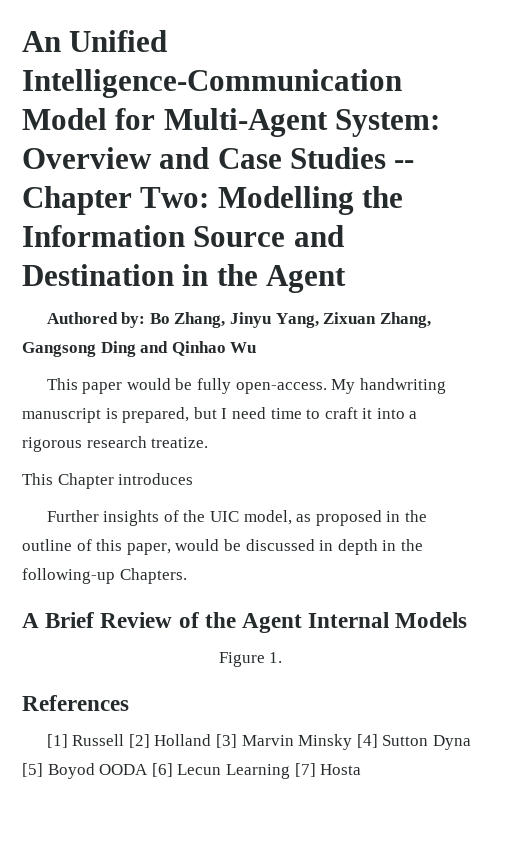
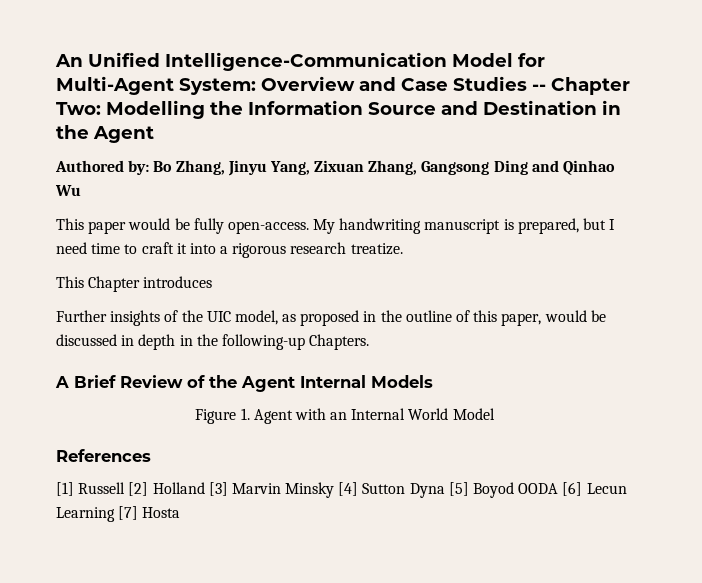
(283, 657) none -> [253,408,495,424] Agent with an Internal World Model

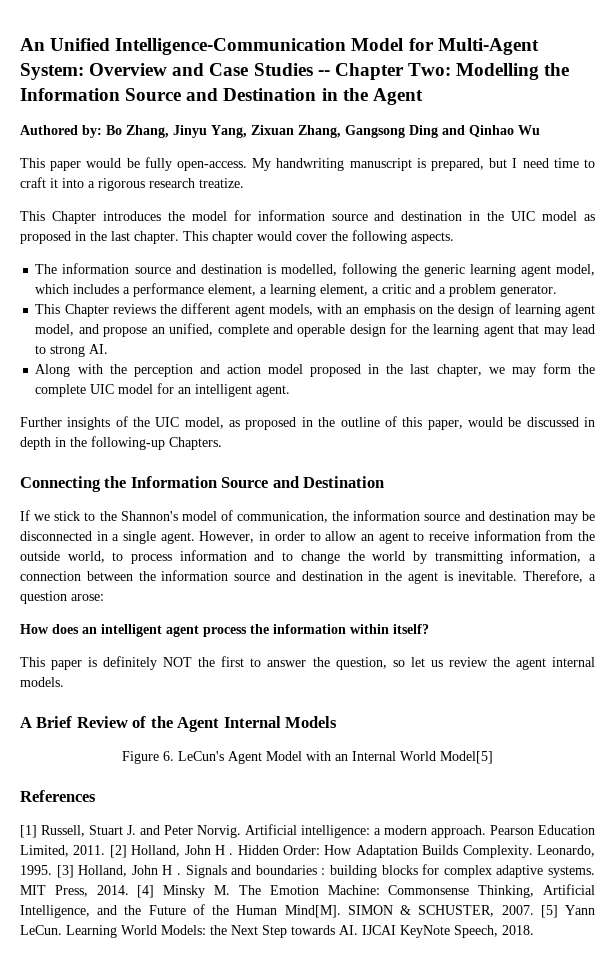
(213, 282) none -> [167,210,596,221] [20,230,454,244] [35,263,595,277] [35,283,558,297] [35,303,596,317] [35,323,595,337] [35,344,109,357] [35,363,596,377] [35,383,291,397] the model for information source and destination in the UIC model as proposed in the last chapter. This chapter would cover the following aspects. // The information source and destination is modelled, following the generic learning agent model, which includes a performance element, a learning element, a critic and a problem generator. // This Chapter reviews the different agent models, with an emphasis on the design of learning agent model, and propose an unified, complete and operable design for the learning agent that may lead to strong AI. // Along with the perception and action model proposed in the last chapter, we may form the complete UIC model for an intelligent agent.
(370, 342) none -> [20,476,385,492] [20,510,595,524] [20,530,595,544] [20,550,596,564] [20,570,596,584] [20,591,104,604] [20,624,429,637] [20,656,595,670] [20,677,64,687] // Connecting the Information Source and Destination // If we stick to the Shannon's model of communication, the information source and destination may be disconnected in a single agent. However, in order to allow an agent to receive information from the outside world, to process information and to change the world by transmitting information, a connection between the information source and destination in the agent is inevitable. Therefore, a question arose: // How does an intelligent agent process the information within itself? // This paper is definitely NOT the first to answer the question, so let us review the agent internal models.
[240,408,293,424] 1. Agent -> [163,751,302,764] 6. LeCun's Agent Model
[452,408,495,420] Model -> [440,751,493,764] Model[5]
[78,482,627,498] [56,506,181,522] Russell [2] Holland [3] Marvin Minsky [4] Sutton Dyna [5] Boyod OODA [6] Lecun Learning [7] Hosta -> [41,824,595,838] [20,845,595,858] [20,864,596,878] [20,884,595,898] [20,904,595,918] [20,925,534,938] Russell, Stuart J. and Peter Norvig. Artificial intelligence: a modern approach. Pearson Education Limited, 2011. [2] Holland, John H . Hidden Order: How Adaptation Builds Complexity. Leonardo, 1995. [3] Holland, John H . Signals and boundaries : building blocks for complex adaptive systems. MIT Press, 2014. [4] Minsky M. The Emotion Machine: Commonsense Thinking, Artificial Intelligence, and the Future of the Human Mind[M]. SIMON & SCHUSTER, 2007. [5] Yann LeCun. Learning World Models: the Next Step towards AI. IJCAI KeyNote Speech, 2018.

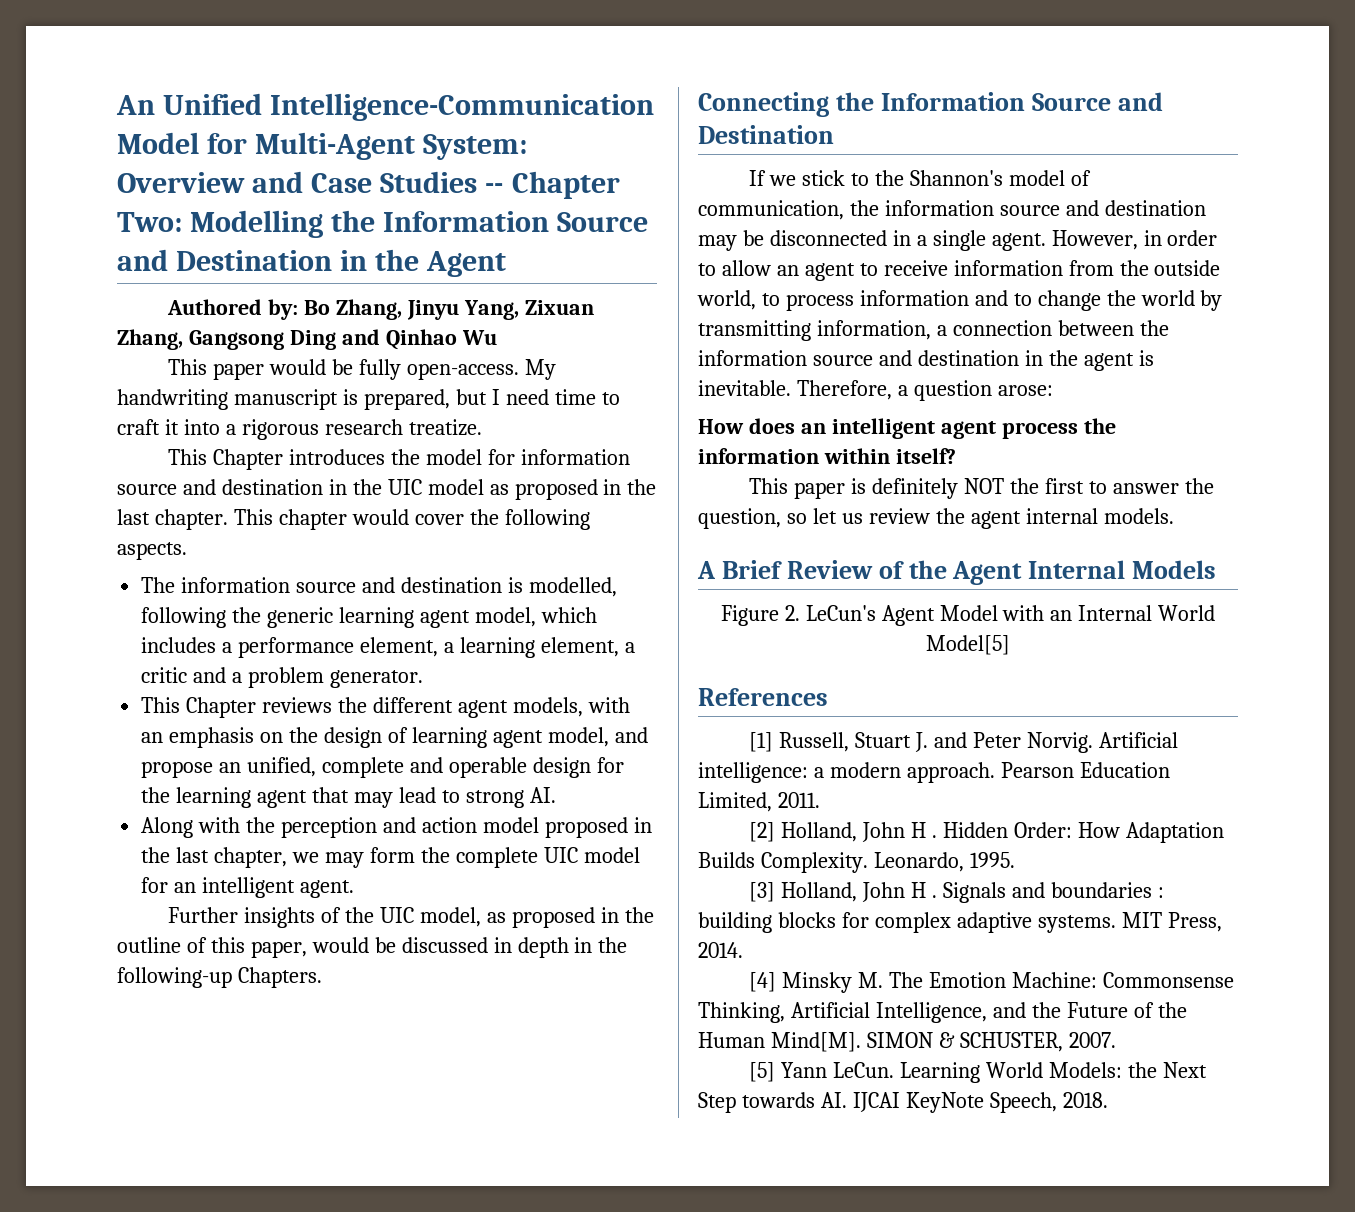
[163,751,174,761] 6. -> [784,605,800,621] 2.
(106, 850) none -> (820, 800) //
(52, 870) none -> (1015, 860) //
(129, 890) none -> (743, 950) //
(534, 910) none -> (1116, 1040) //

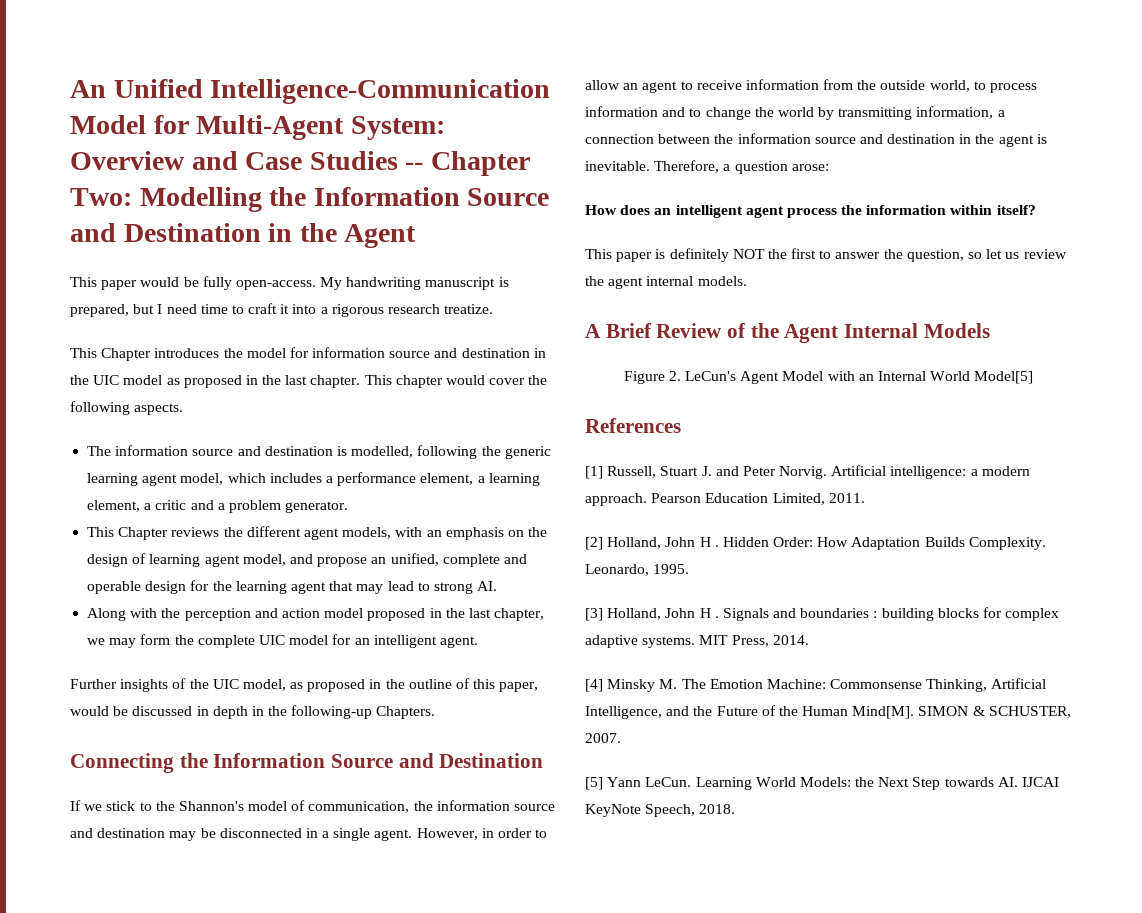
[167,299,594,320] [117,329,497,350] // Authored by: Bo Zhang, Jinyu Yang, Zixuan Zhang, Gangsong Ding and Qinhao Wu -> (417, 236) none

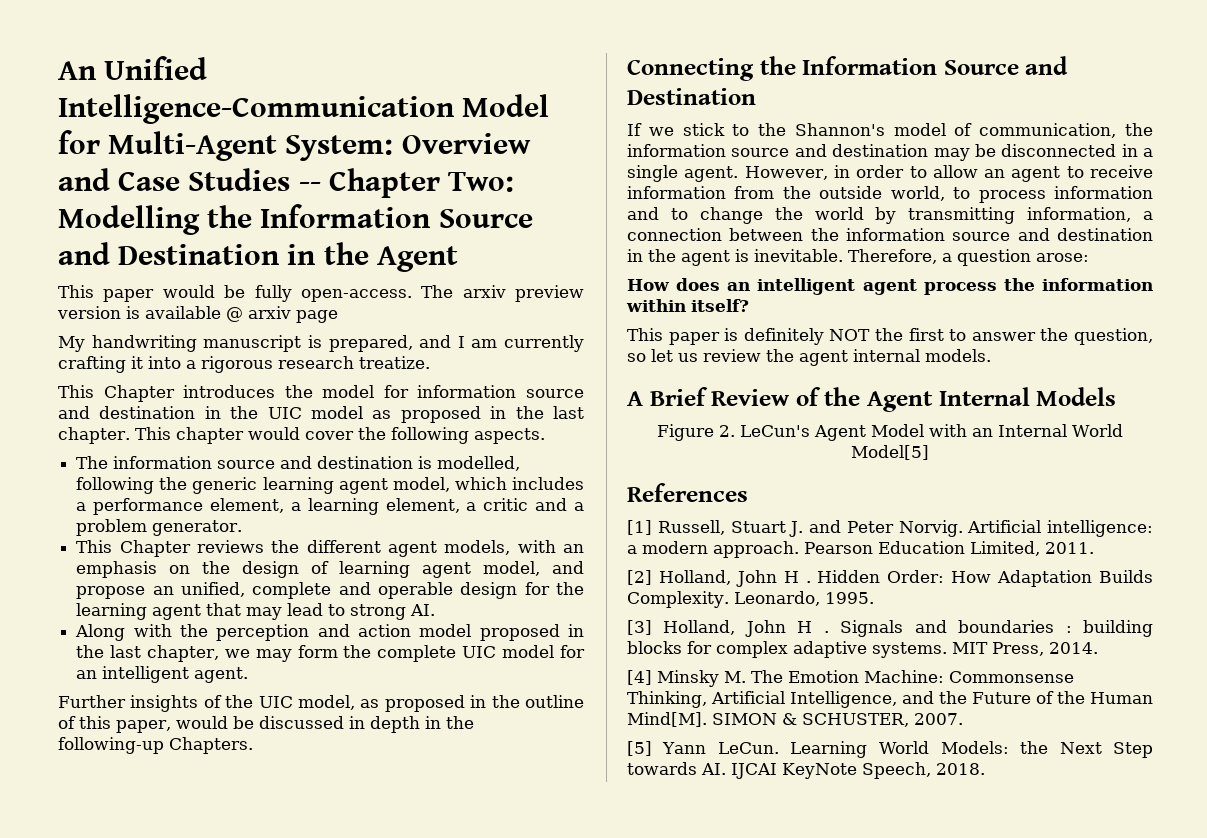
(316, 285) none -> [421,285,584,302] [57,306,338,323] The arxiv preview version is available @ arxiv page //
[133,303,278,314] but I need time to craft -> [419,335,584,352] [58,356,126,373] and I am currently crafting

